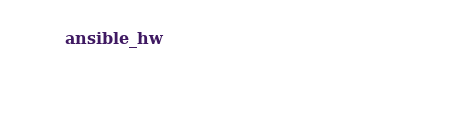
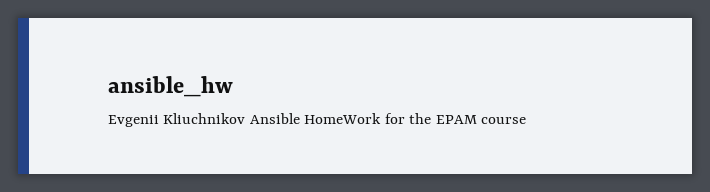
(164, 40) none -> [108,113,527,127] // Evgenii Kliuchnikov Ansible HomeWork for the EPAM course

